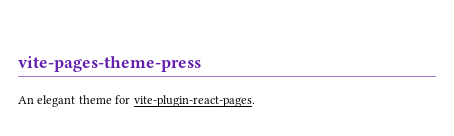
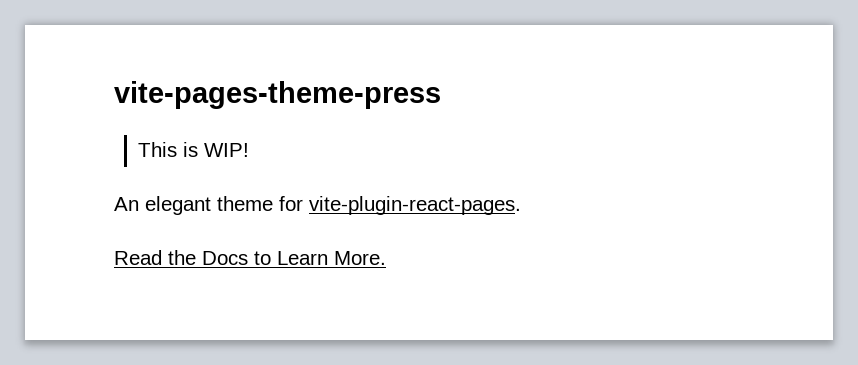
(201, 64) none -> [138,142,250,157] // This is WIP!
(255, 101) none -> [114,250,386,265] // Read the Docs to Learn More.

